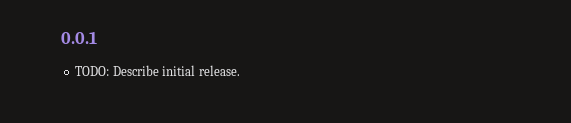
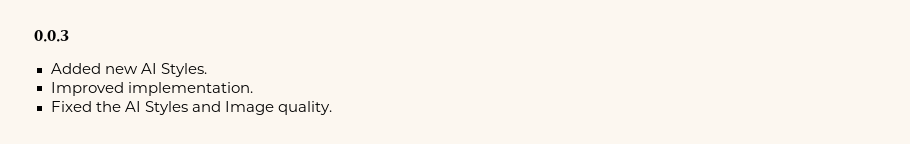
[61,31,97,44] [75,65,240,76] 0.0.1 // TODO: Describe initial release. -> [34,30,69,42] [50,63,207,77] [50,82,253,96] [50,101,332,115] 0.0.3 // Added new AI Styles. // Improved implementation. // Fixed the AI Styles and Image quality.

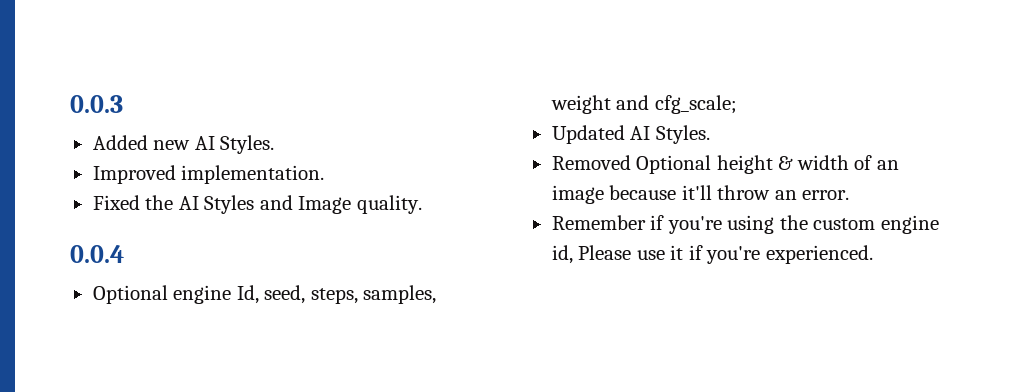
(332, 108) none -> [70,245,124,263] [92,285,437,304] [550,95,737,114] [551,125,710,144] [551,155,899,174] [551,185,850,204] [551,215,939,234] [551,245,873,264] // 0.0.4 // Optional engine Id, seed, steps, samples, weight and cfg_scale; // Updated AI Styles. // Removed Optional height & width of an image because it'll throw an error. // Remember if you're using the custom engine id, Please use it if you're experienced.

